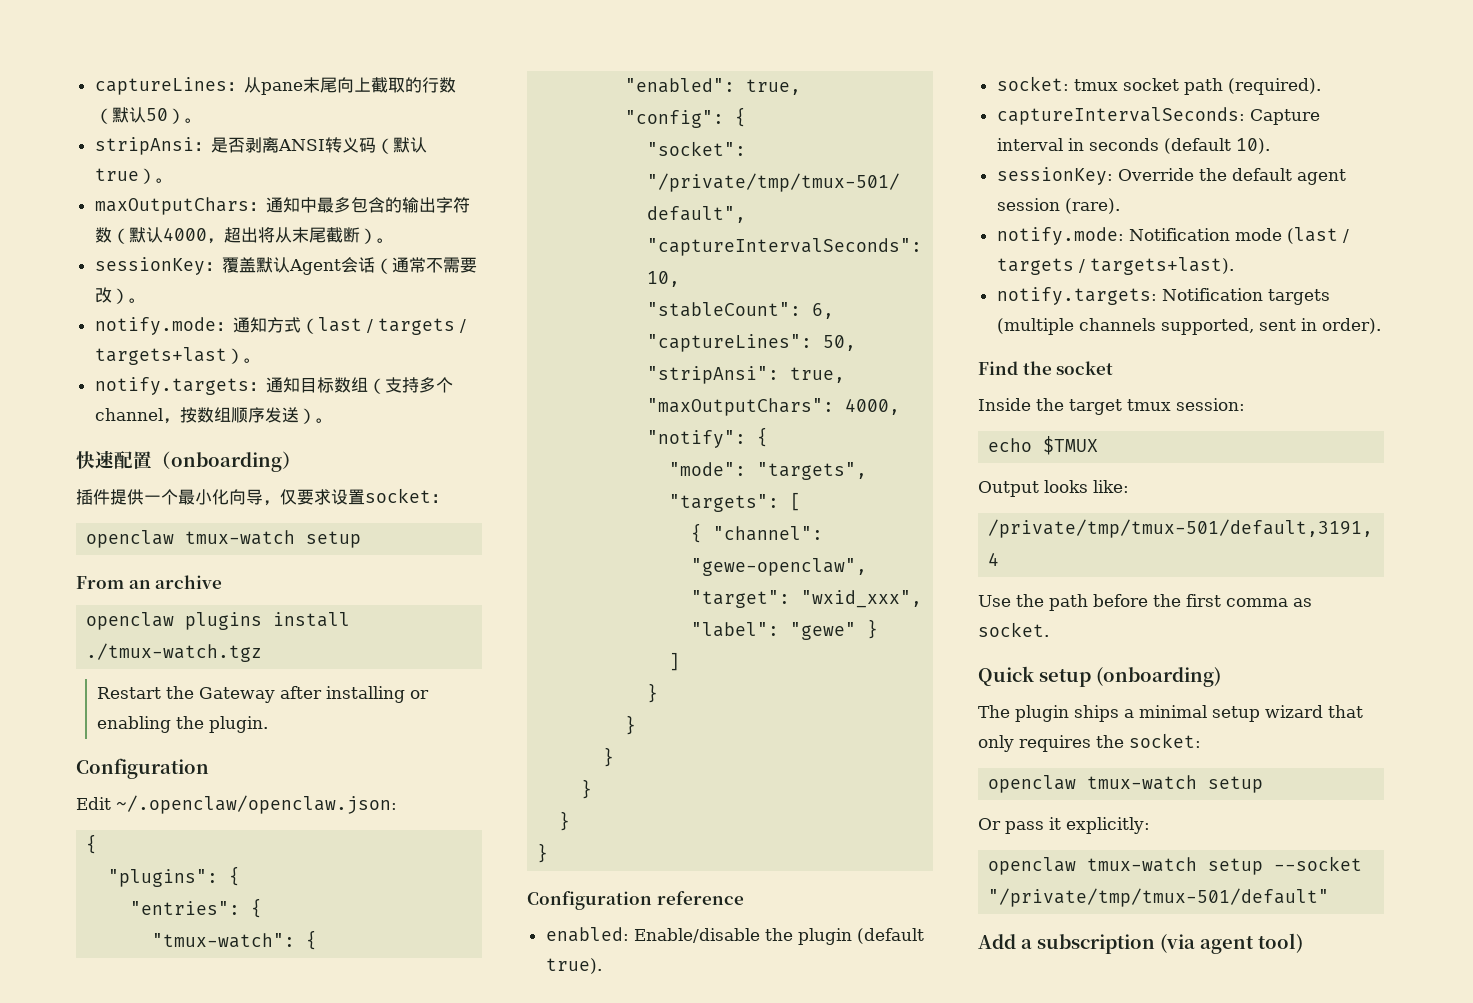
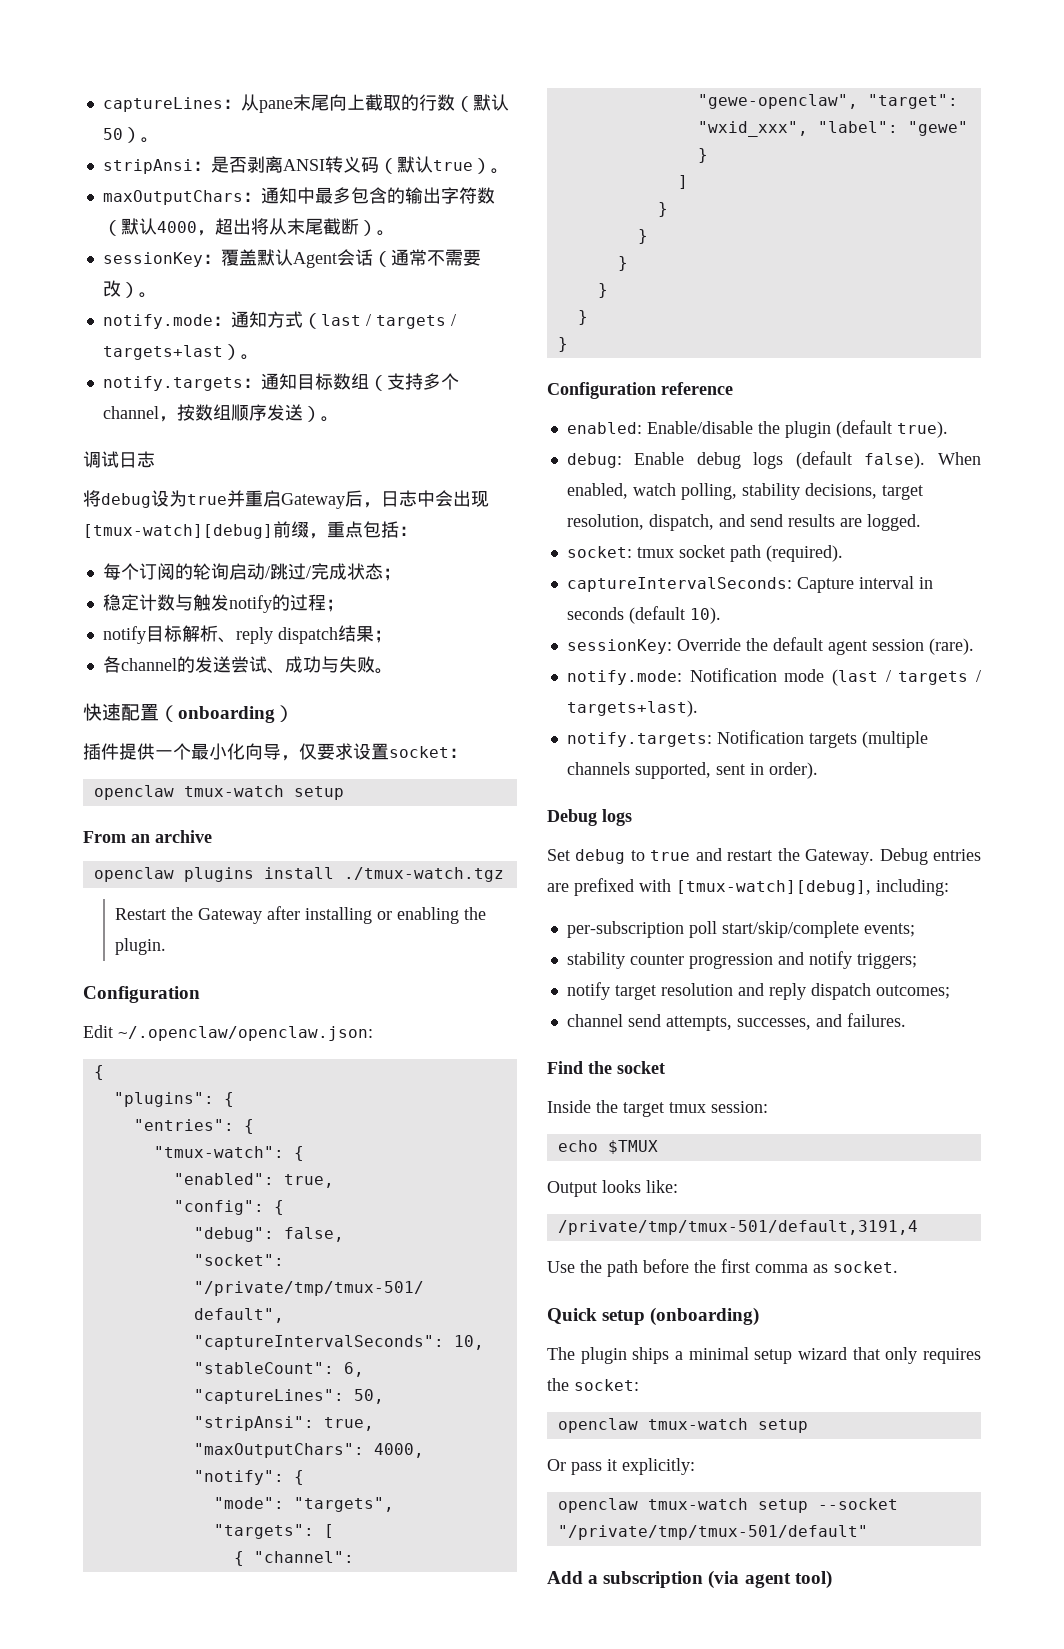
(333, 420) none -> [83,451,155,468] [83,490,489,509] [83,521,417,539] [102,563,401,581] [102,594,344,613] [102,625,392,644] [102,656,393,674] // 调试日志 // 将debug设为true并重启Gateway后，日志中会出现[tmux-watch][debug]前缀，重点包括： // 每个订阅的轮询启动/跳过/完成状态； // 稳定计数与触发notify的过程； // notify目标解析、reply dispatch结果； // 各channel的发送尝试、成功与失败。
(747, 117) none -> [193,1227,344,1242] // "debug": false,
(602, 966) none -> [566,451,981,469] [566,483,923,500] [566,514,921,531] // debug: Enable debug logs (default false). When enabled, watch polling, stability decisions, target resolution, dispatch, and send results are logged.
(1381, 326) none -> [547,809,632,826] [547,848,981,865] [547,878,949,896] [566,921,915,938] [566,951,917,969] [566,982,950,1000] [566,1013,906,1031] // Debug logs // Set debug to true and restart the Gateway. Debug entries are prefixed with [tmux-watch][debug], including: // per-subscription poll start/skip/complete events; // stability counter progression and notify triggers; // notify target resolution and reply dispatch outcomes; // channel send attempts, successes, and failures.

